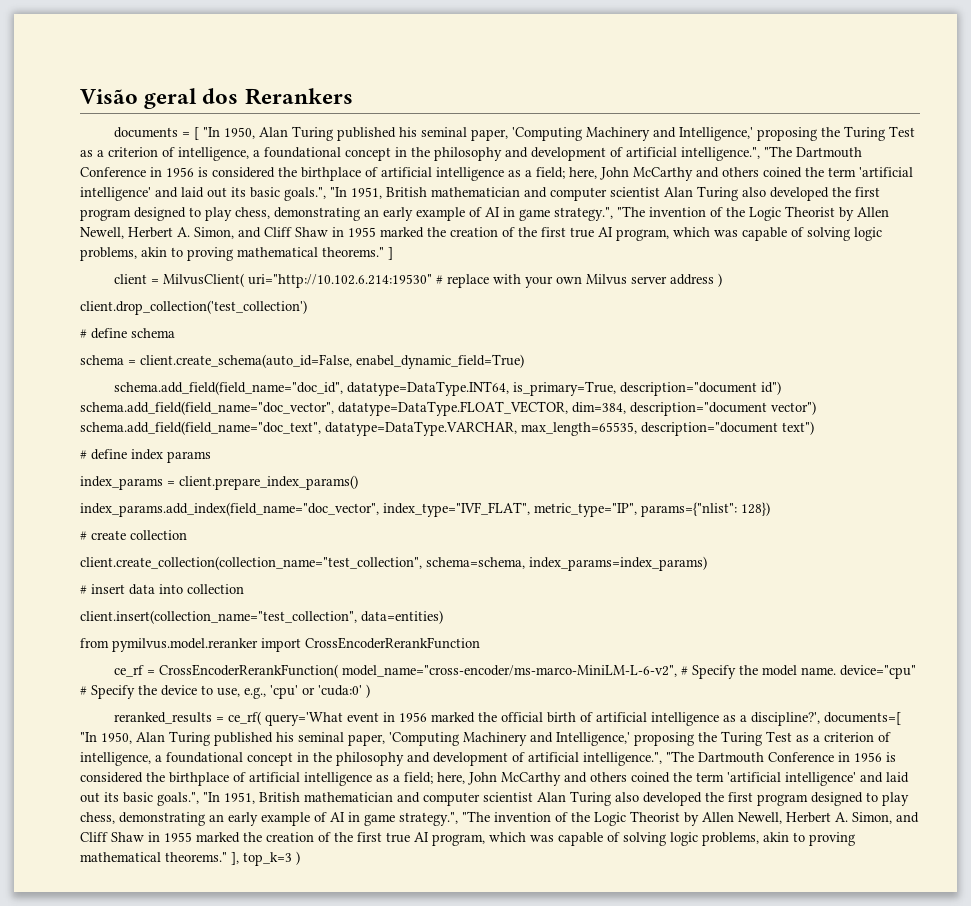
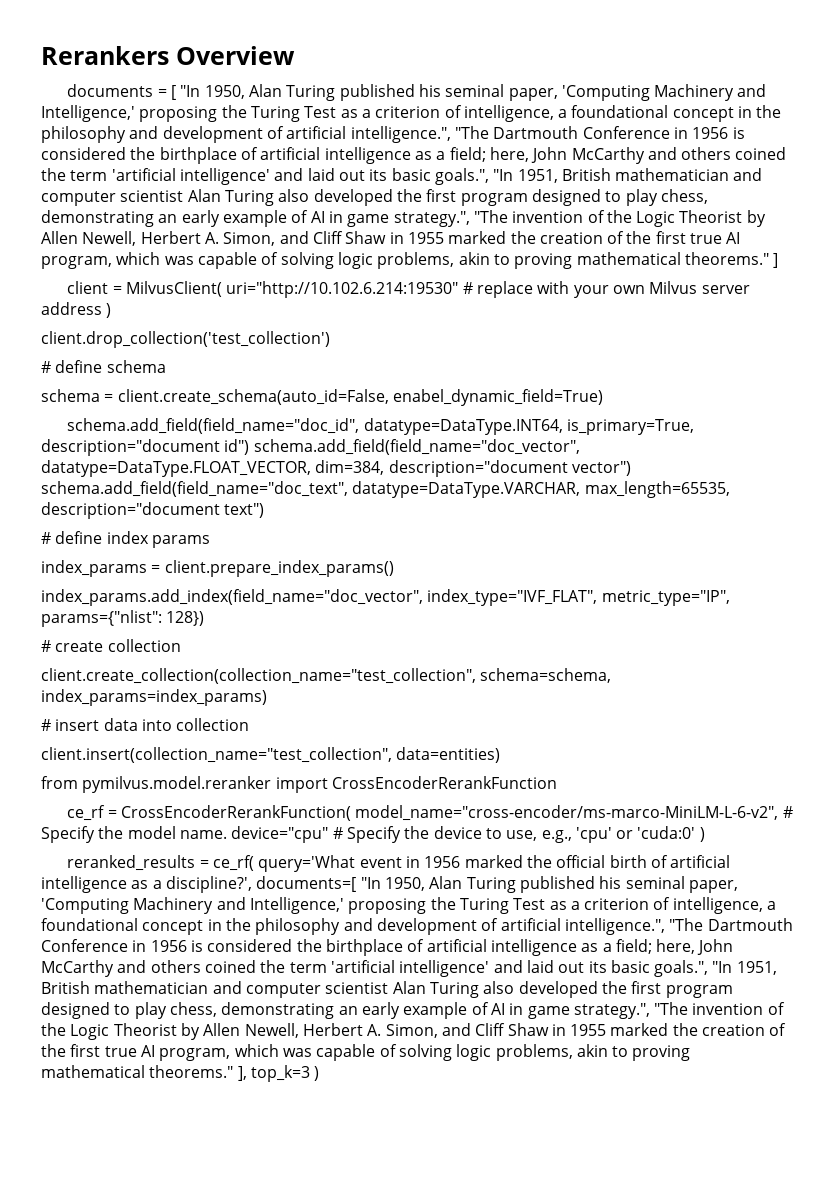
[80,88,239,109] Visão geral dos -> (41, 55) none
(353, 96) none -> [176,46,295,65] Overview

